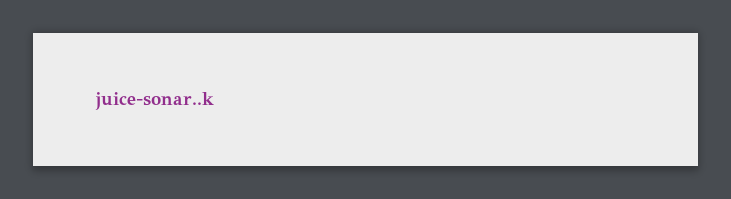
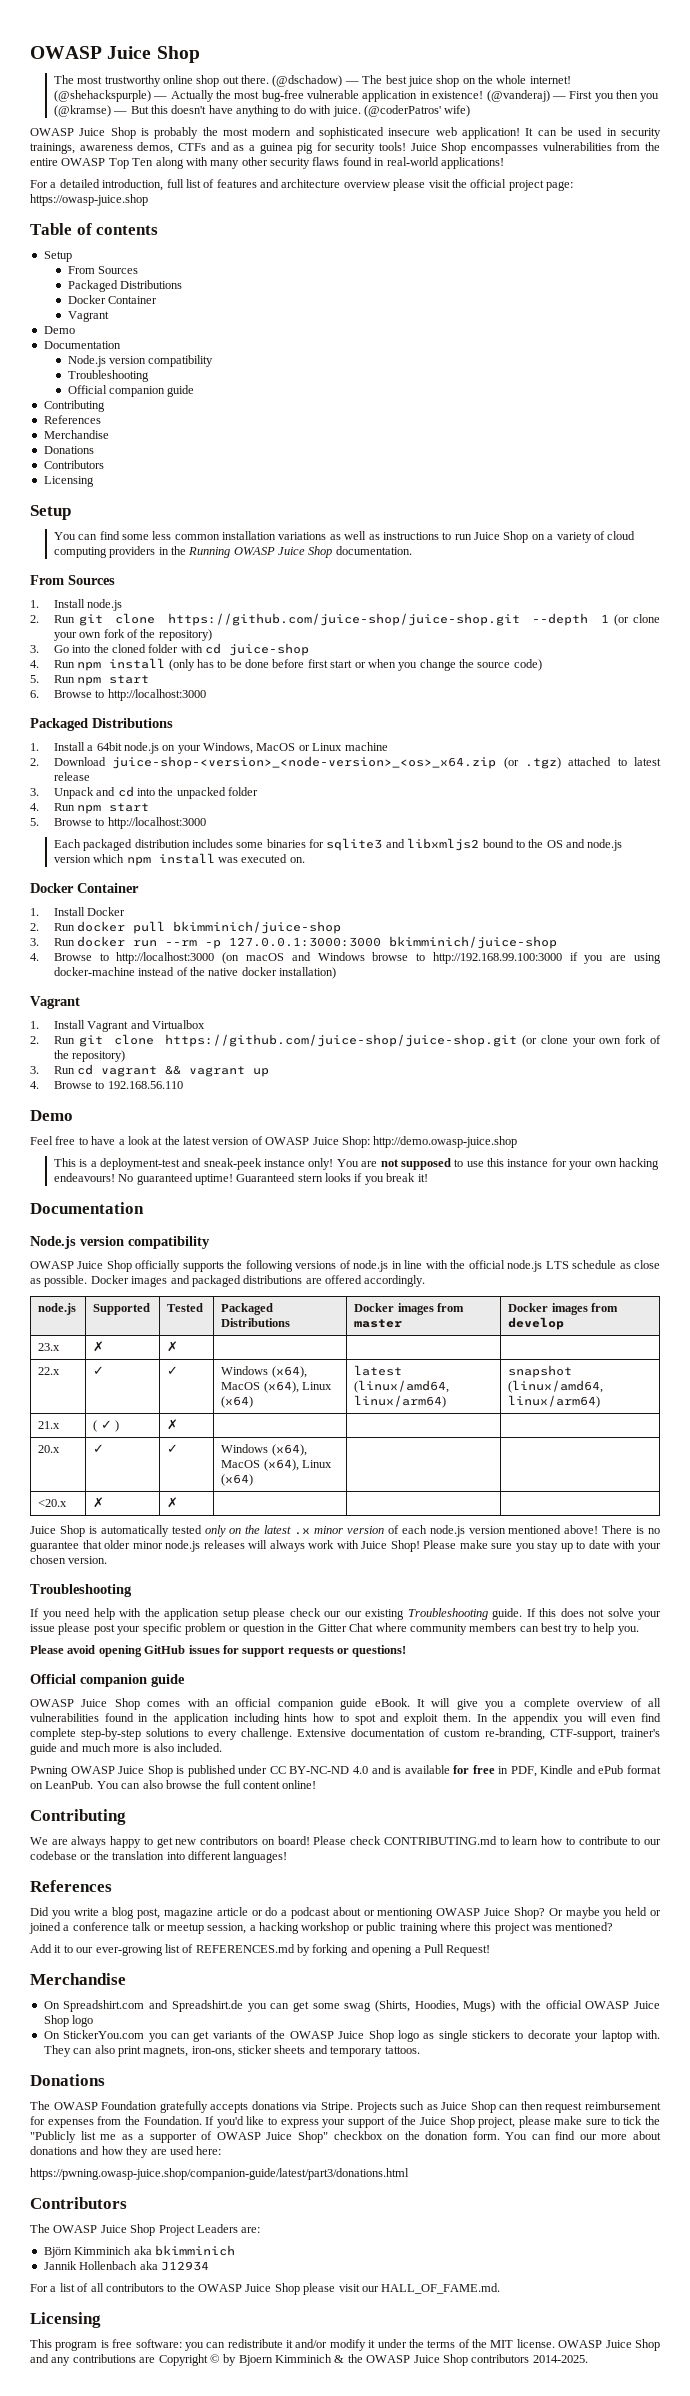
[95,92,214,110] juice-sonar..k -> [30,46,200,63] [53,75,571,87] [53,90,660,102] [53,105,471,117] [30,127,661,139] [30,142,660,154] [30,157,504,169] [30,179,573,191] [30,194,148,206] [30,223,159,235] [43,251,72,262] [67,266,138,274] [67,280,182,292] [67,295,157,304] [67,311,109,322] [43,326,75,334] [43,341,121,349] [67,355,214,367] [67,370,149,382] [67,385,195,397] [43,400,105,412] [43,415,101,424] [43,430,109,439] [43,446,94,454] [43,460,104,469] [43,476,94,487] [30,505,71,520] [53,531,636,543] [53,546,412,558] [30,575,115,585] [30,599,123,611] [30,613,660,626] [53,629,212,641] [30,643,310,656] [30,658,542,671] [30,675,150,686] [30,689,206,701] [30,718,173,731] [30,742,388,754] [30,756,662,769] [53,772,90,781] [30,786,259,799] [30,803,150,814] [30,817,206,829] [53,838,623,851] [53,853,305,866] [30,883,139,893] [30,907,126,916] [30,921,342,934] [30,936,558,949] [30,952,662,964] [53,967,337,979] [30,996,80,1009] [30,1020,205,1032] [30,1034,662,1047] [53,1050,126,1062] [30,1064,270,1077] [30,1081,183,1089] [30,1110,73,1121] [30,1136,518,1148] [53,1158,659,1170] [53,1173,428,1185] [30,1202,144,1214] [30,1236,210,1249] [30,1260,660,1272] [30,1275,426,1287] [38,1303,77,1315] [93,1303,151,1315] [167,1303,204,1312] [221,1303,274,1315] [221,1318,291,1327] [354,1303,464,1315] [354,1319,403,1328] [508,1303,618,1315] [508,1317,565,1330] [38,1343,61,1351] [93,1341,105,1352] [167,1341,179,1352] [38,1367,61,1375] [93,1366,105,1375] [167,1366,179,1375] [221,1366,307,1378] [221,1381,332,1393] [221,1396,254,1408] [354,1365,403,1376] [354,1380,450,1393] [354,1395,447,1408] [508,1365,573,1378] [508,1380,604,1393] [508,1395,601,1408] [38,1421,61,1429] [93,1420,119,1432] [167,1419,179,1430] [38,1445,61,1453] [93,1444,105,1453] [167,1444,179,1453] [221,1444,307,1456] [221,1459,332,1471] [221,1474,254,1486] [38,1499,68,1507] [93,1497,105,1508] [167,1497,179,1508] [30,1525,660,1537] [30,1540,661,1552] [30,1555,108,1564] [30,1584,132,1597] [30,1608,661,1620] [30,1623,639,1635] [30,1645,407,1657] [30,1674,185,1687] [30,1698,662,1710] [30,1713,661,1725] [30,1728,660,1740] [30,1743,223,1755] [30,1765,661,1777] [30,1780,317,1789] [30,1809,126,1825] [30,1836,661,1848] [30,1851,288,1863] [30,1880,112,1892] [30,1907,662,1919] [29,1922,614,1934] [30,1944,491,1956] [30,1973,126,1985] [43,2000,660,2012] [43,2015,94,2027] [43,2030,661,2042] [43,2045,420,2057] [30,2074,105,2086] [30,2101,661,2113] [30,2116,660,2128] [30,2131,661,2143] [30,2146,222,2158] [30,2168,409,2180] [30,2197,127,2209] [30,2224,261,2236] [43,2245,235,2258] [43,2261,209,2271] [30,2283,501,2295] [30,2312,101,2328] [30,2339,661,2351] [30,2354,588,2366] OWASP Juice Shop // The most trustworthy online shop out there. (@dschadow) — The best juice shop on the whole internet! (@shehackspurple) — Actually the most bug-free vulnerable application in existence! (@vanderaj) — First you then you (@kramse) — But this doesn't have anything to do with juice. (@coderPatros' wife) // OWASP Juice Shop is probably the most modern and sophisticated insecure web application! It can be used in security trainings, awareness demos, CTFs and as a guinea pig for security tools! Juice Shop encompasses vulnerabilities from the entire OWASP Top Ten along with many other security flaws found in real-world applications! // For a detailed introduction, full list of features and architecture overview please visit the official project page: https://owasp-juice.shop // Table of contents // Setup // From Sources // Packaged Distributions // Docker Container // Vagrant // Demo // Documentation // Node.js version compatibility // Troubleshooting // Official companion guide // Contributing // References // Merchandise // Donations // Contributors // Licensing // Setup // You can find some less common installation variations as well as instructions to run Juice Shop on a variety of cloud computing providers in the Running OWASP Juice Shop documentation. // From Sources // 1. Install node.js // 2. Run git clone https://github.com/juice-shop/juice-shop.git --depth 1 (or clone your own fork of the repository) // 3. Go into the cloned folder with cd juice-shop // 4. Run npm install (only has to be done before first start or when you change the source code) // 5. Run npm start // 6. Browse to http://localhost:3000 // Packaged Distributions // 1. Install a 64bit node.js on your Windows, MacOS or Linux machine // 2. Download juice-shop-<version>_<node-version>_<os>_x64.zip (or .tgz) attached to latest release // 3. Unpack and cd into the unpacked folder // 4. Run npm start // 5. Browse to http://localhost:3000 // Each packaged distribution includes some binaries for sqlite3 and libxmljs2 bound to the OS and node.js version which npm install was executed on. // Docker Container // 1. Install Docker // 2. Run docker pull bkimminich/juice-shop // 3. Run docker run --rm -p 127.0.0.1:3000:3000 bkimminich/juice-shop // 4. Browse to http://localhost:3000 (on macOS and Windows browse to http://192.168.99.100:3000 if you are using docker-machine instead of the native docker installation) // Vagrant // 1. Install Vagrant and Virtualbox // 2. Run git clone https://github.com/juice-shop/juice-shop.git (or clone your own fork of the repository) // 3. Run cd vagrant && vagrant up // 4. Browse to 192.168.56.110 // Demo // Feel free to have a look at the latest version of OWASP Juice Shop: http://demo.owasp-juice.shop // This is a deployment-test and sneak-peek instance only! You are not supposed to use this instance for your own hacking endeavours! No guaranteed uptime! Guaranteed stern looks if you break it! // Documentation // Node.js version compatibility // OWASP Juice Shop officially supports the following versions of node.js in line with the official node.js LTS schedule as close as possible. Docker images and packaged distributions are offered accordingly. // node.js | Supported | Tested | Packaged Distributions | Docker images from master | Docker images from develop // 23.x | ✗ | ✗ | | | // 22.x | ✓ | ✓ | Windows (x64), MacOS (x64), Linux (x64) | latest (linux/amd64, linux/arm64) | snapshot (linux/amd64, linux/arm64) // 21.x | ( ✓ ) | ✗ | | | // 20.x | ✓ | ✓ | Windows (x64), MacOS (x64), Linux (x64) | | // <20.x | ✗ | ✗ | | | // Juice Shop is automatically tested only on the latest .x minor version of each node.js version mentioned above! There is no guarantee that older minor node.js releases will always work with Juice Shop! Please make sure you stay up to date with your chosen version. // Troubleshooting // If you need help with the application setup please check our our existing Troubleshooting guide. If this does not solve your issue please post your specific problem or question in the Gitter Chat where community members can best try to help you. // Please avoid opening GitHub issues for support requests or questions! // Official companion guide // OWASP Juice Shop comes with an official companion guide eBook. It will give you a complete overview of all vulnerabilities found in the application including hints how to spot and exploit them. In the appendix you will even find complete step-by-step solutions to every challenge. Extensive documentation of custom re-branding, CTF-support, trainer's guide and much more is also included. // Pwning OWASP Juice Shop is published under CC BY-NC-ND 4.0 and is available for free in PDF, Kindle and ePub format on LeanPub. You can also browse the full content online! // Contributing // We are always happy to get new contributors on board! Please check CONTRIBUTING.md to learn how to contribute to our codebase or the translation into different languages! // References // Did you write a blog post, magazine article or do a podcast about or mentioning OWASP Juice Shop? Or maybe you held or joined a conference talk or meetup session, a hacking workshop or public training where this project was mentioned? // Add it to our ever-growing list of REFERENCES.md by forking and opening a Pull Request! // Merchandise // On Spreadshirt.com and Spreadshirt.de you can get some swag (Shirts, Hoodies, Mugs) with the official OWASP Juice Shop logo // On StickerYou.com you can get variants of the OWASP Juice Shop logo as single stickers to decorate your laptop with. They can also print magnets, iron-ons, sticker sheets and temporary tattoos. // Donations // The OWASP Foundation gratefully accepts donations via Stripe. Projects such as Juice Shop can then request reimbursement for expenses from the Foundation. If you'd like to express your support of the Juice Shop project, please make sure to tick the "Publicly list me as a supporter of OWASP Juice Shop" checkbox on the donation form. You can find our more about donations and how they are used here: // https://pwning.owasp-juice.shop/companion-guide/latest/part3/donations.html // Contributors // The OWASP Juice Shop Project Leaders are: // Björn Kimminich aka bkimminich // Jannik Hollenbach aka J12934 // For a list of all contributors to the OWASP Juice Shop please visit our HALL_OF_FAME.md. // Licensing // This program is free software: you can redistribute it and/or modify it under the terms of the MIT license. OWASP Juice Shop and any contributions are Copyright © by Bjoern Kimminich & the OWASP Juice Shop contributors 2014-2025.

